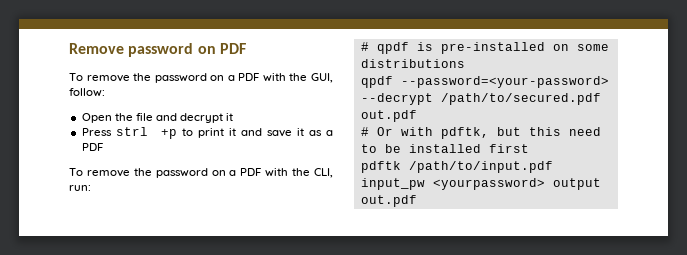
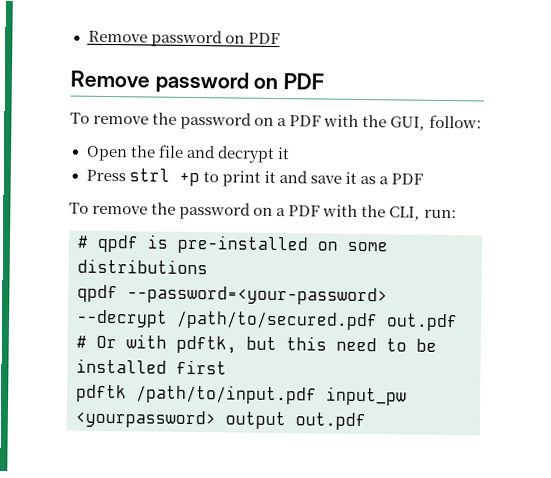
[69,43,246,57] Remove password on PDF -> [87,29,280,48] [70,70,325,94] Remove password on PDF // Remove password on PDF

